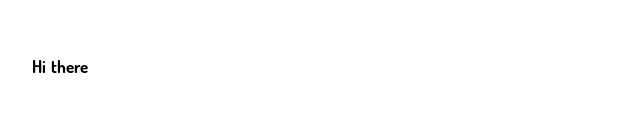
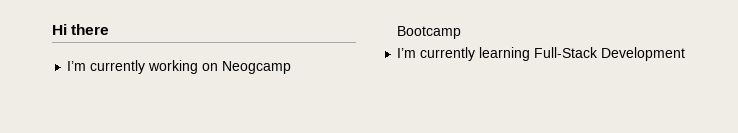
(88, 66) none -> [67,60,292,74] [397,26,462,39] [397,47,686,61] // I’m currently working on Neogcamp Bootcamp // I’m currently learning Full-Stack Development

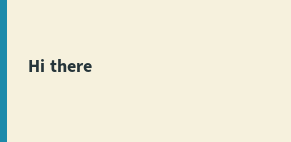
[67,60,292,74] [397,26,462,39] [397,47,686,61] // I’m currently working on Neogcamp Bootcamp // I’m currently learning Full-Stack Development -> (92, 65) none

